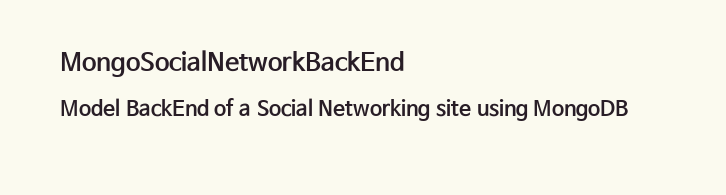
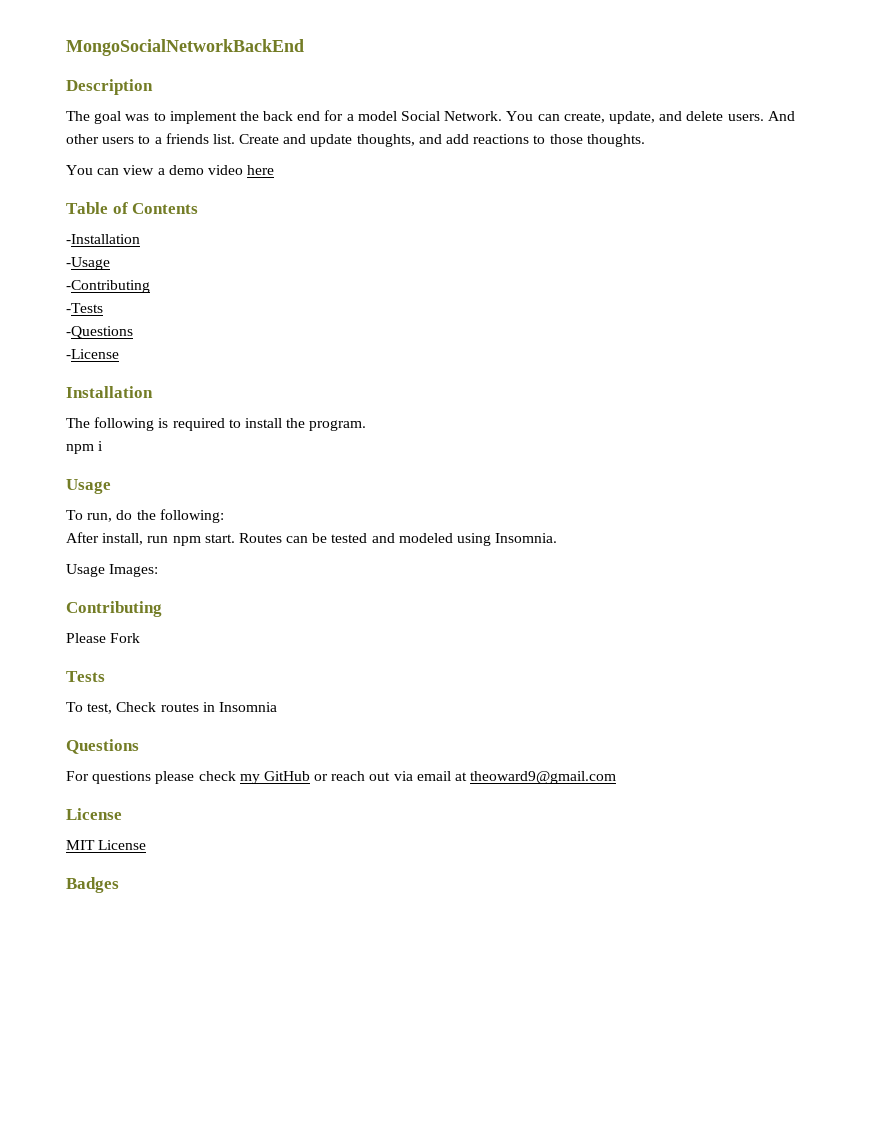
[60,98,629,121] Model BackEnd of a Social Networking site using MongoDB -> [66,79,153,95] [66,110,795,124] [66,133,645,147] [66,165,275,175] [66,202,199,214] [66,234,140,244] [66,257,110,270] [66,280,150,293] [66,303,103,313] [66,326,133,339] [66,349,119,359] [66,386,153,398] [66,417,367,431] [66,441,104,454] [66,479,111,494] [66,509,224,523] [66,532,558,546] [66,564,159,577] [66,601,162,617] [66,633,141,643] [66,671,105,682] [66,702,277,714] [66,739,139,754] [66,771,617,784] [66,808,122,820] [66,840,147,850] [66,877,119,893] Description // The goal was to implement the back end for a model Social Network. You can create, update, and delete users. And other users to a friends list. Create and update thoughts, and add reactions to those thoughts. // You can view a demo video here // Table of Contents // -Installation // -Usage // -Contributing // -Tests // -Questions // -License // Installation // The following is required to install the program. // npm i // Usage // To run, do the following: // After install, run npm start. Routes can be tested and modeled using Insomnia. // Usage Images: // Contributing // Please Fork // Tests // To test, Check routes in Insomnia // Questions // For questions please check my GitHub or reach out via email at theoward9@gmail.com // License // MIT License // Badges

